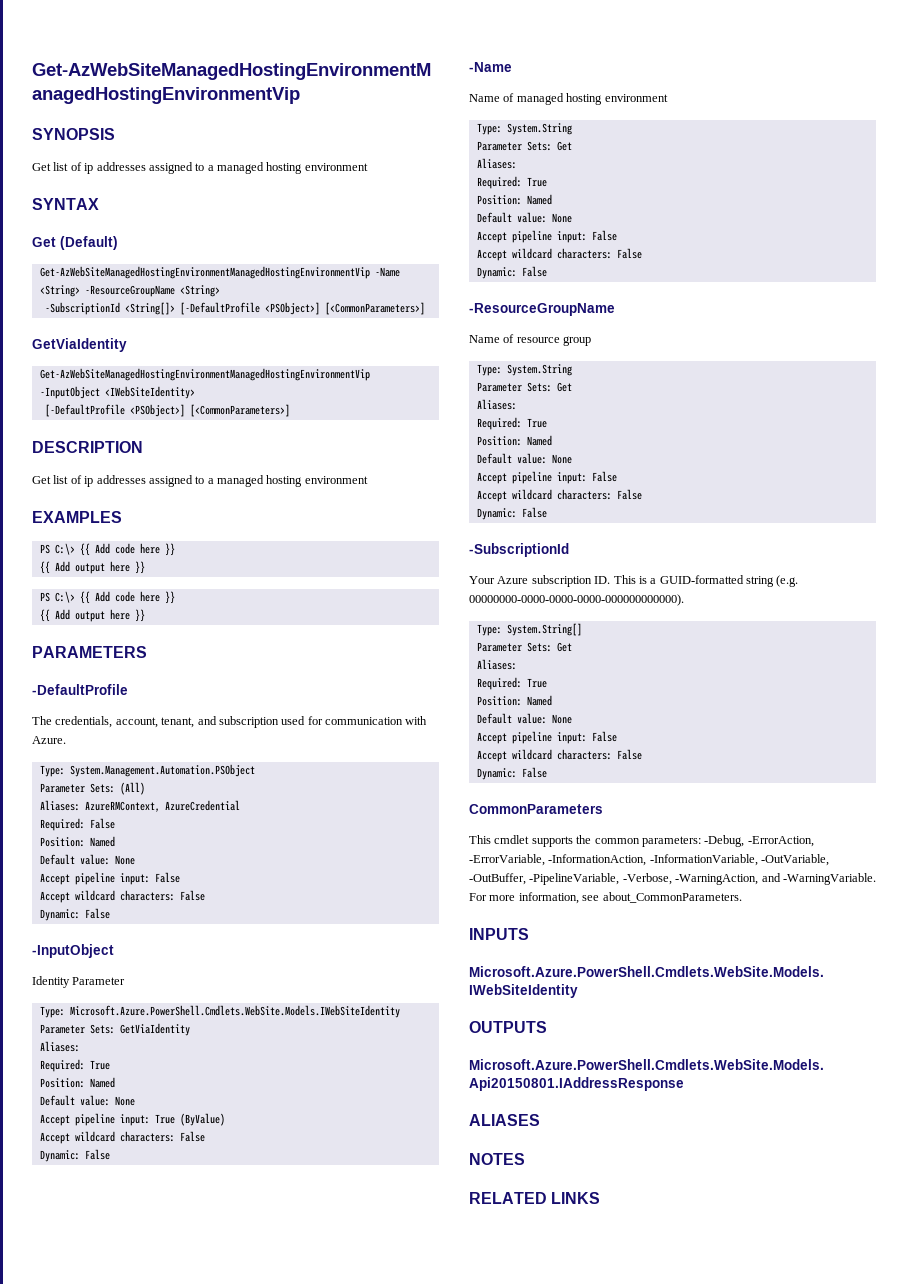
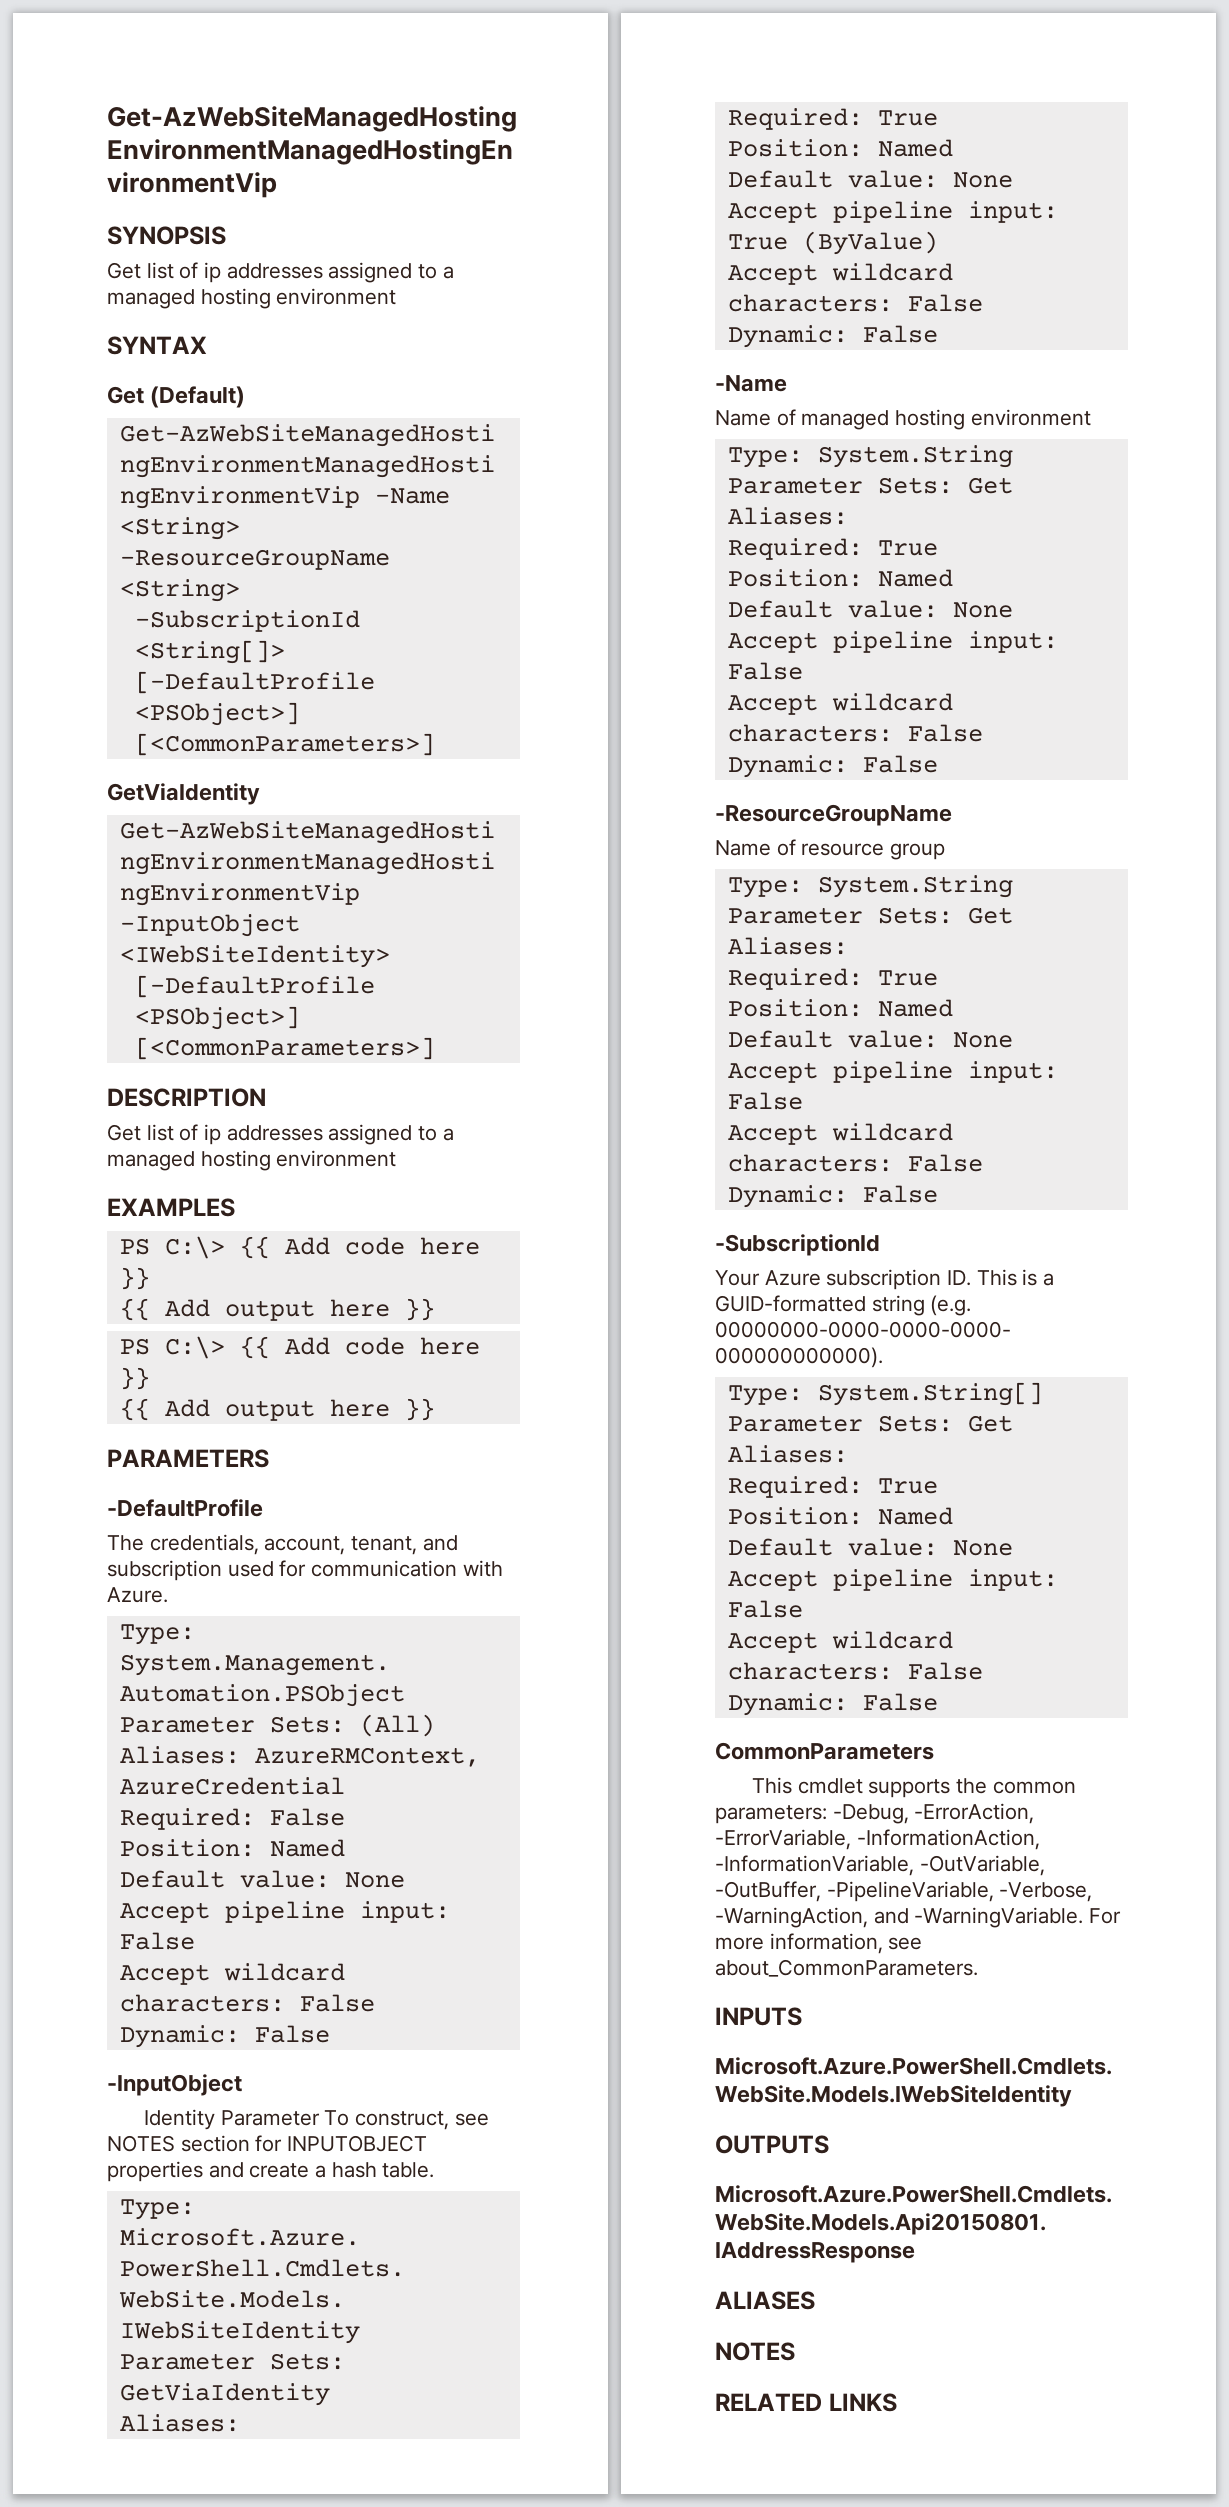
(126, 981) none -> [324,2110,489,2130] [107,2135,428,2152] [107,2161,435,2182] To construct, see NOTES section for INPUTOBJECT properties and create a hash table.

